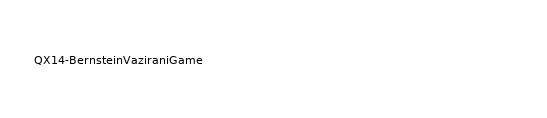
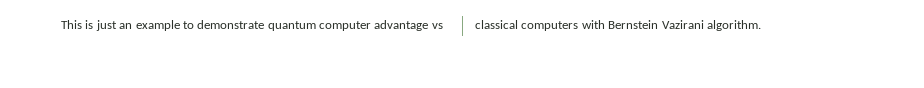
[34,56,203,65] QX14-BernsteinVaziraniGame -> [61,20,761,31] This is just an example to demonstrate quantum computer advantage vs classical computers with Bernstein Vazirani algorithm.

